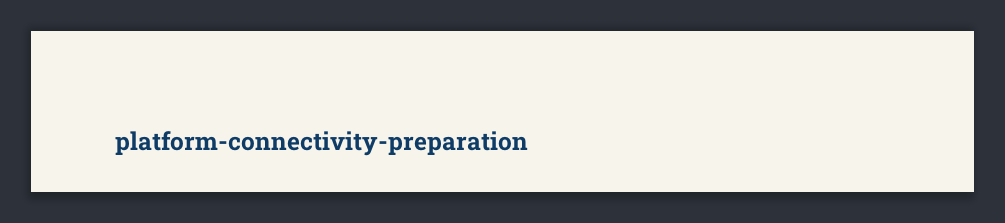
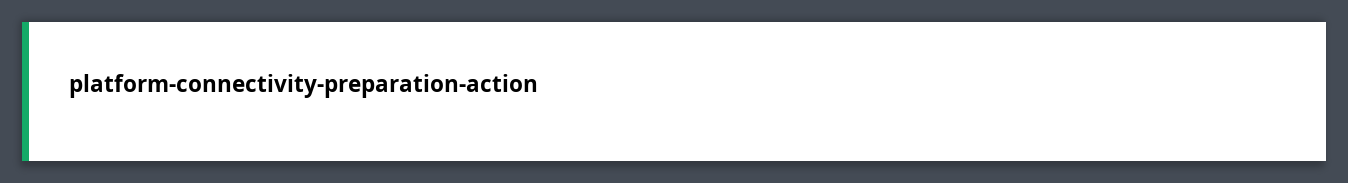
[115,131,528,156] platform-connectivity-preparation -> [69,74,538,98] platform-connectivity-preparation-action

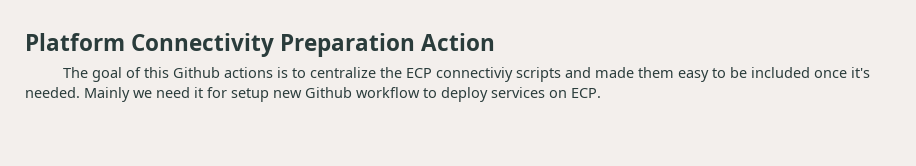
[69,74,538,98] platform-connectivity-preparation-action -> [25,33,496,57] [62,67,870,82] [25,87,601,102] Platform Connectivity Preparation Action // The goal of this Github actions is to centralize the ECP connectiviy scripts and made them easy to be included once it's needed. Mainly we need it for setup new Github workflow to deploy services on ECP.

